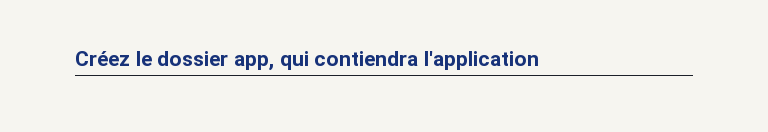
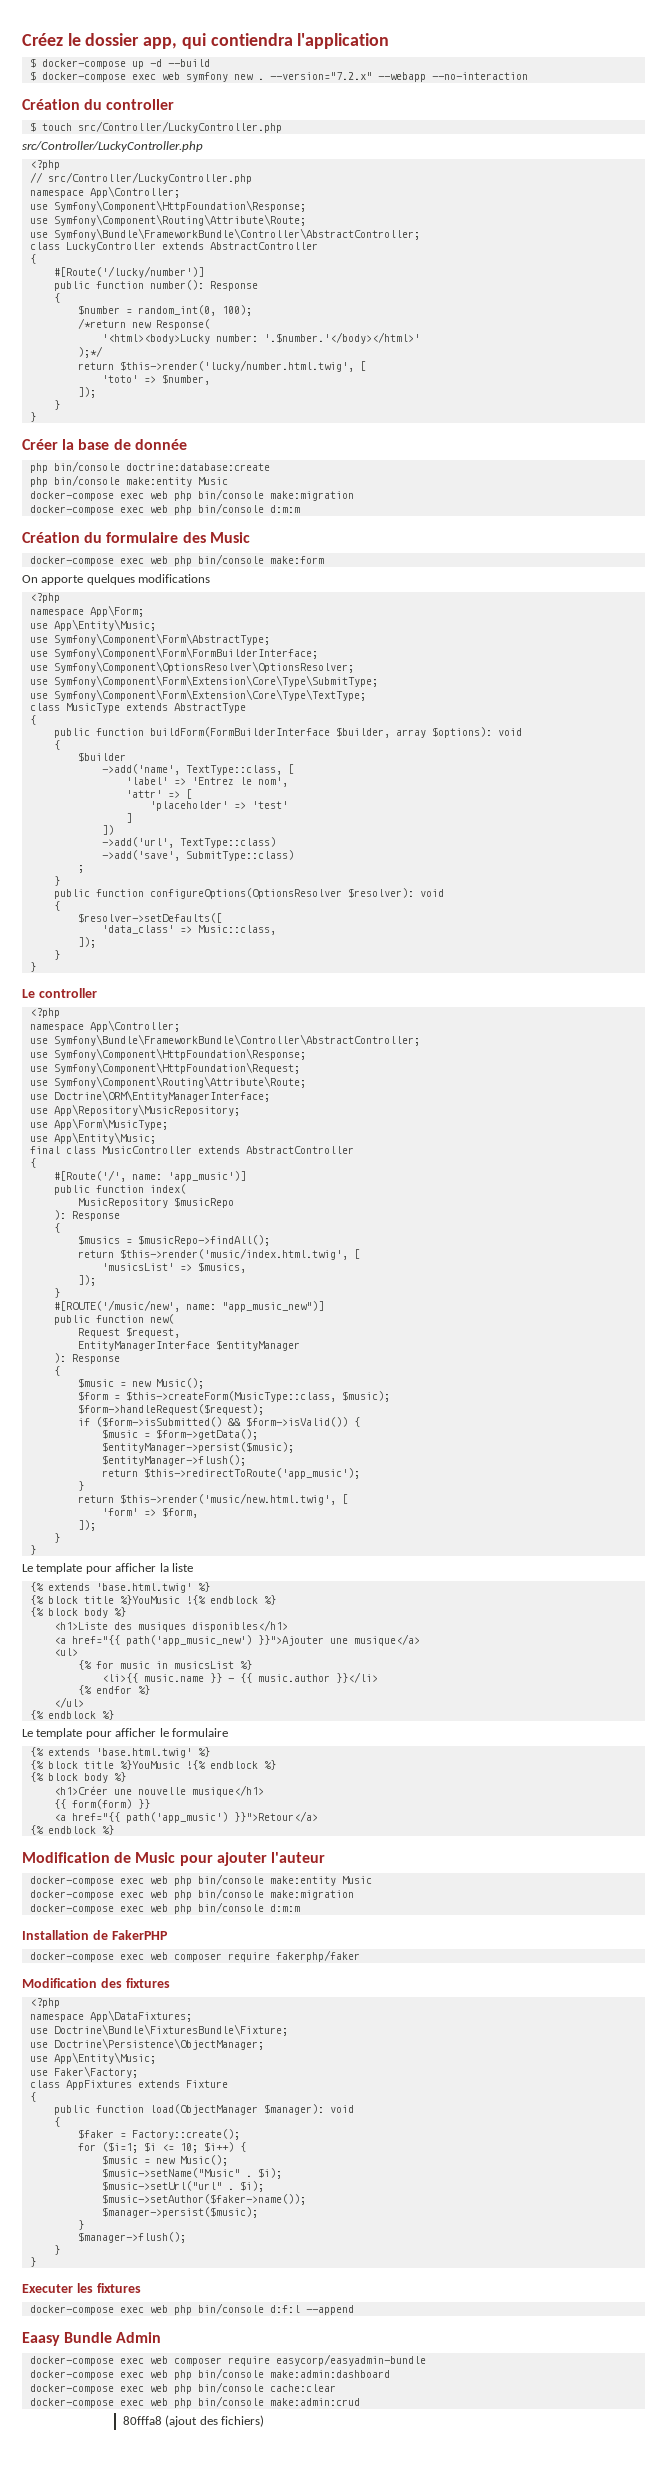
(540, 60) none -> [29,58,210,69] [29,71,528,82] [22,99,175,110] [29,121,282,133] [22,141,203,152] [29,160,60,170] [29,172,252,184] [29,186,180,198] [29,200,306,212] [29,214,306,226] [29,228,420,240] [29,242,318,252] [29,254,36,264] [53,266,204,278] [53,280,258,291] [53,293,60,303] [77,305,252,316] [77,318,210,330] [101,332,420,344] [77,346,103,358] [77,360,366,372] [101,374,210,385] [77,387,96,398] [53,400,60,410] [29,412,36,422] [22,439,187,450] [29,461,270,473] [29,475,228,487] [29,489,354,501] [29,503,300,515] [22,532,250,543] [29,554,324,566] [22,574,211,585] [29,593,60,603] [29,605,144,617] [29,619,156,631] [29,633,270,645] [29,647,318,659] [29,661,354,673] [29,675,378,687] [29,689,366,701] [29,703,246,713] [29,715,36,725] [53,727,522,738] [53,740,60,750] [77,752,126,762] [101,764,294,775] [125,777,288,787] [125,789,192,799] [149,801,288,811] [125,813,132,823] [101,825,114,835] [101,837,276,848] [101,850,294,861] [77,865,84,873] [53,876,60,886] [53,888,444,899] [53,901,60,911] [77,913,222,923] [101,925,276,935] [77,937,96,948] [53,950,60,960] [29,962,36,972] [22,988,97,998] [29,1008,60,1018] [29,1020,180,1032] [29,1034,420,1046] [29,1048,306,1060] [29,1062,300,1074] [29,1076,306,1088] [29,1090,270,1102] [29,1104,240,1116] [29,1118,168,1130] [29,1132,156,1144] [29,1146,354,1154] [29,1158,36,1168] [53,1170,246,1182] [53,1184,186,1195] [77,1197,234,1208] [53,1210,120,1221] [53,1223,60,1233] [77,1235,270,1246] [77,1248,360,1260] [101,1262,246,1273] [77,1275,96,1286] [53,1288,60,1298] [53,1300,324,1312] [53,1314,174,1325] [77,1327,180,1338] [77,1340,300,1351] [53,1353,120,1364] [53,1366,60,1376] [77,1378,204,1389] [77,1391,390,1402] [77,1404,264,1415] [77,1417,360,1427] [101,1429,258,1440] [101,1442,294,1453] [101,1455,246,1466] [101,1468,360,1479] [77,1481,84,1491] [77,1493,348,1505] [101,1507,198,1518] [77,1520,96,1531] [53,1533,60,1543] [29,1545,36,1555] [22,1563,193,1574] [29,1582,210,1593] [29,1595,276,1605] [29,1607,126,1618] [53,1620,288,1632] [53,1634,420,1646] [53,1648,78,1656] [77,1660,252,1670] [101,1672,378,1683] [77,1685,150,1695] [53,1697,84,1708] [29,1710,114,1720] [22,1728,228,1739] [29,1747,210,1758] [29,1760,276,1770] [29,1772,126,1783] [53,1785,264,1797] [53,1799,150,1809] [53,1811,318,1823] [29,1825,114,1835] [22,1852,325,1866] [29,1874,372,1886] [29,1888,354,1900] [29,1902,300,1914] [22,1930,168,1940] [29,1950,360,1962] [22,1978,170,1988] [29,1998,60,2008] [29,2010,192,2022] [29,2024,288,2036] [29,2038,264,2050] [29,2052,156,2064] [29,2066,138,2078] [29,2080,228,2090] [29,2092,36,2102] [53,2104,354,2115] [53,2117,60,2127] [77,2129,240,2140] [77,2142,246,2153] [101,2155,228,2166] [101,2168,282,2179] [101,2181,264,2192] [101,2194,306,2205] [101,2207,258,2218] [77,2220,84,2230] [77,2232,186,2243] [53,2245,60,2255] [29,2257,36,2267] [22,2283,141,2293] [29,2303,354,2315] [22,2332,162,2346] [29,2354,426,2366] [29,2368,390,2380] [29,2382,336,2394] [29,2396,360,2408] [123,2415,265,2427] // $ docker-compose up -d --build // $ docker-compose exec web symfony new . --version="7.2.x" --webapp --no-interaction // Création du controller // $ touch src/Controller/LuckyController.php // src/Controller/LuckyController.php // <?php // // src/Controller/LuckyController.php // namespace App\Controller; // use Symfony\Component\HttpFoundation\Response; // use Symfony\Component\Routing\Attribute\Route; // use Symfony\Bundle\FrameworkBundle\Controller\AbstractController; // class LuckyController extends AbstractController // { // #[Route('/lucky/number')] // public function number(): Response // { // $number = random_int(0, 100); // /*return new Response( // '<html><body>Lucky number: '.$number.'</body></html>' // );*/ // return $this->render('lucky/number.html.twig', [ // 'toto' => $number, // ]); // } // } // Créer la base de donnée // php bin/console doctrine:database:create // php bin/console make:entity Music // docker-compose exec web php bin/console make:migration // docker-compose exec web php bin/console d:m:m // Création du formulaire des Music // docker-compose exec web php bin/console make:form // On apporte quelques modifications // <?php // namespace App\Form; // use App\Entity\Music; // use Symfony\Component\Form\AbstractType; // use Symfony\Component\Form\FormBuilderInterface; // use Symfony\Component\OptionsResolver\OptionsResolver; // use Symfony\Component\Form\Extension\Core\Type\SubmitType; // use Symfony\Component\Form\Extension\Core\Type\TextType; // class MusicType extends AbstractType // { // public function buildForm(FormBuilderInterface $builder, array $options): void // { // $builder // ->add('name', TextType::class, [ // 'label' => 'Entrez le nom', // 'attr' => [ // 'placeholder' => 'test' // ] // ]) // ->add('url', TextType::class) // ->add('save', SubmitType::class) // ; // } // public function configureOptions(OptionsResolver $resolver): void // { // $resolver->setDefaults([ // 'data_class' => Music::class, // ]); // } // } // Le controller // <?php // namespace App\Controller; // use Symfony\Bundle\FrameworkBundle\Controller\AbstractController; // use Symfony\Component\HttpFoundation\Response; // use Symfony\Component\HttpFoundation\Request; // use Symfony\Component\Routing\Attribute\Route; // use Doctrine\ORM\EntityManagerInterface; // use App\Repository\MusicRepository; // use App\Form\MusicType; // use App\Entity\Music; // final class MusicController extends AbstractController // { // #[Route('/', name: 'app_music')] // public function index( // MusicRepository $musicRepo // ): Response // { // $musics = $musicRepo->findAll(); // return $this->render('music/index.html.twig', [ // 'musicsList' => $musics, // ]); // } // #[ROUTE('/music/new', name: "app_music_new")] // public function new( // Request $request, // EntityManagerInterface $entityManager // ): Response // { // $music = new Music(); // $form = $this->createForm(MusicType::class, $music); // $form->handleRequest($request); // if ($form->isSubmitted() && $form->isValid()) { // $music = $form->getData(); // $entityManager->persist($music); // $entityManager->flush(); // return $this->redirectToRoute('app_music'); // } // return $this->render('music/new.html.twig', [ // 'form' => $form, // ]); // } // } // Le template pour afficher la liste // {% extends 'base.html.twig' %} // {% block title %}YouMusic !{% endblock %} // {% block body %} // <h1>Liste des musiques disponibles</h1> // <a href="{{ path('app_music_new') }}">Ajouter une musique</a> // <ul> // {% for music in musicsList %} // <li>{{ music.name }} - {{ music.author }}</li> // {% endfor %} // </ul> // {% endblock %} // Le template pour afficher le formulaire // {% extends 'base.html.twig' %} // {% block title %}YouMusic !{% endblock %} // {% block body %} // <h1>Créer une nouvelle musique</h1> // {{ form(form) }} // <a href="{{ path('app_music') }}">Retour</a> // {% endblock %} // Modification de Music pour ajouter l'auteur // docker-compose exec web php bin/console make:entity Music // docker-compose exec web php bin/console make:migration // docker-compose exec web php bin/console d:m:m // Installation de FakerPHP // docker-compose exec web composer require fakerphp/faker // Modification des fixtures // <?php // namespace App\DataFixtures; // use Doctrine\Bundle\FixturesBundle\Fixture; // use Doctrine\Persistence\ObjectManager; // use App\Entity\Music; // use Faker\Factory; // class AppFixtures extends Fixture // { // public function load(ObjectManager $manager): void // { // $faker = Factory::create(); // for ($i=1; $i <= 10; $i++) { // $music = new Music(); // $music->setName("Music" . $i); // $music->setUrl("url" . $i); // $music->setAuthor($faker->name()); // $manager->persist($music); // } // $manager->flush(); // } // } // Executer les fixtures // docker-compose exec web php bin/console d:f:l --append // Eaasy Bundle Admin // docker-compose exec web composer require easycorp/easyadmin-bundle // docker-compose exec web php bin/console make:admin:dashboard // docker-compose exec web php bin/console cache:clear // docker-compose exec web php bin/console make:admin:crud // 80fffa8 (ajout des fichiers)

